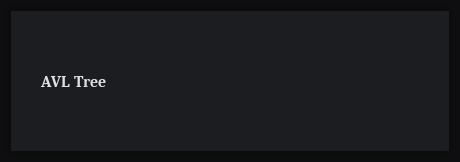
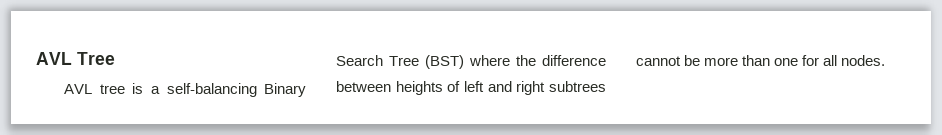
(107, 81) none -> [64,83,306,97] [336,55,606,69] [336,81,606,95] [636,55,886,66] // AVL tree is a self-balancing Binary Search Tree (BST) where the difference between heights of left and right subtrees cannot be more than one for all nodes.

